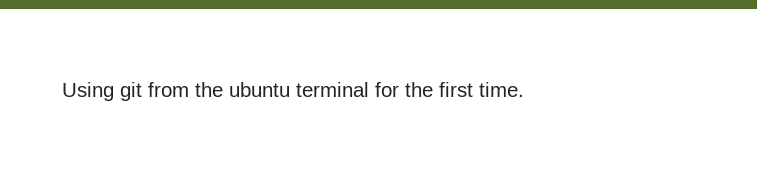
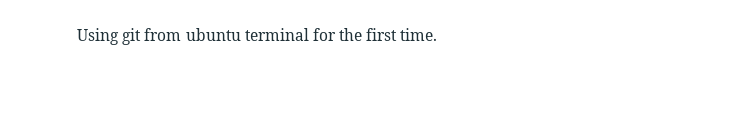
[195,82,223,97] the -> (182, 34) none

